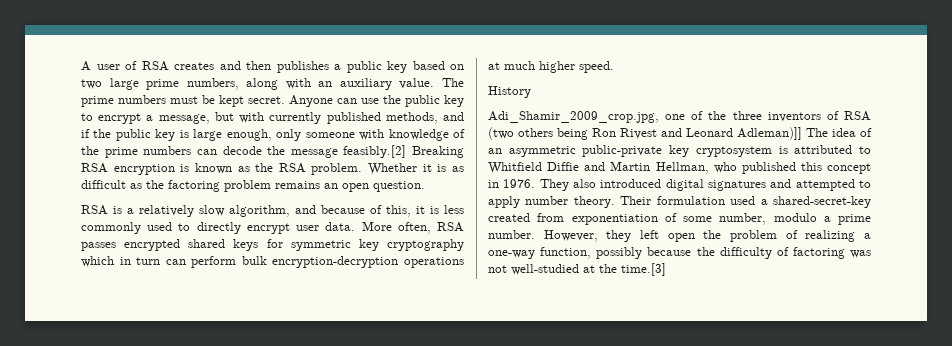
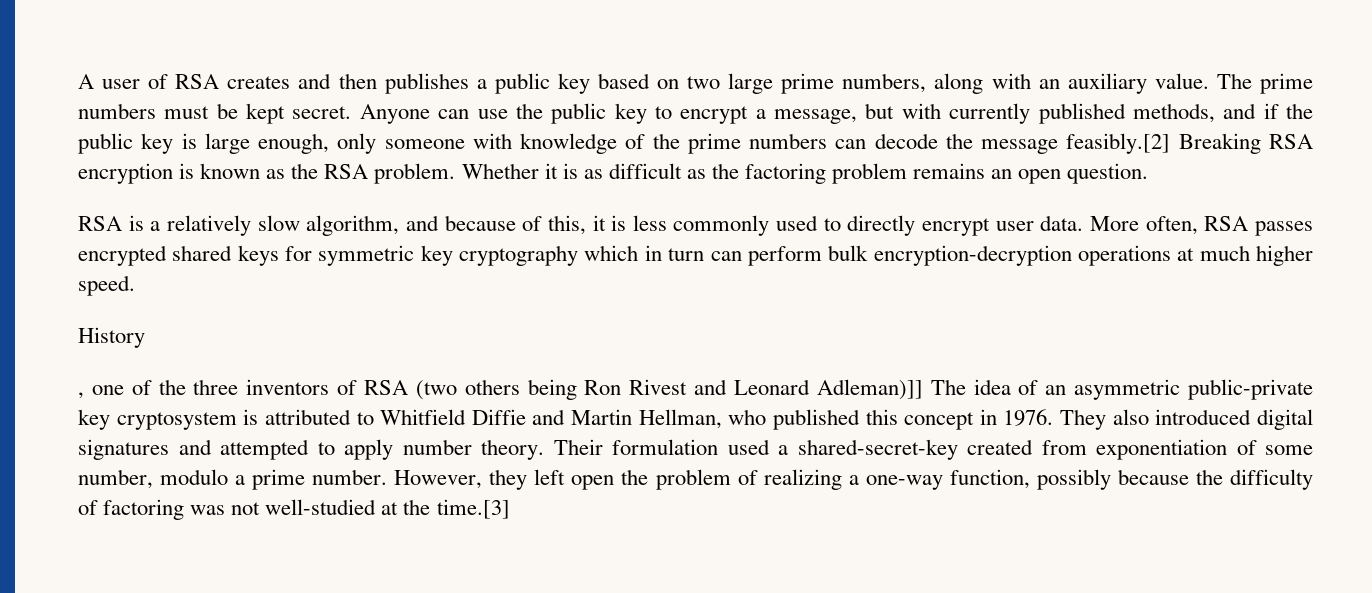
[488,111,659,123] Adi_Shamir_2009_crop.jpg, -> [78,392,84,399] ,

